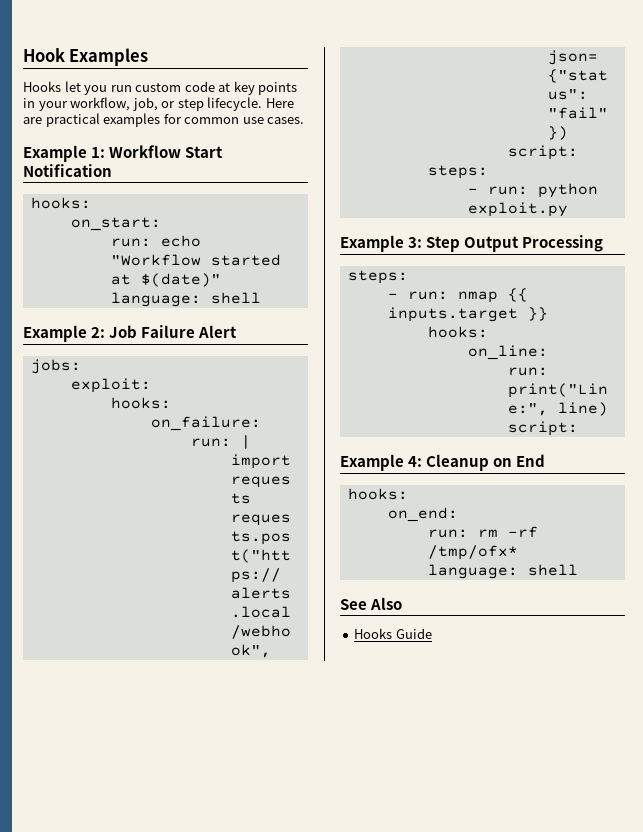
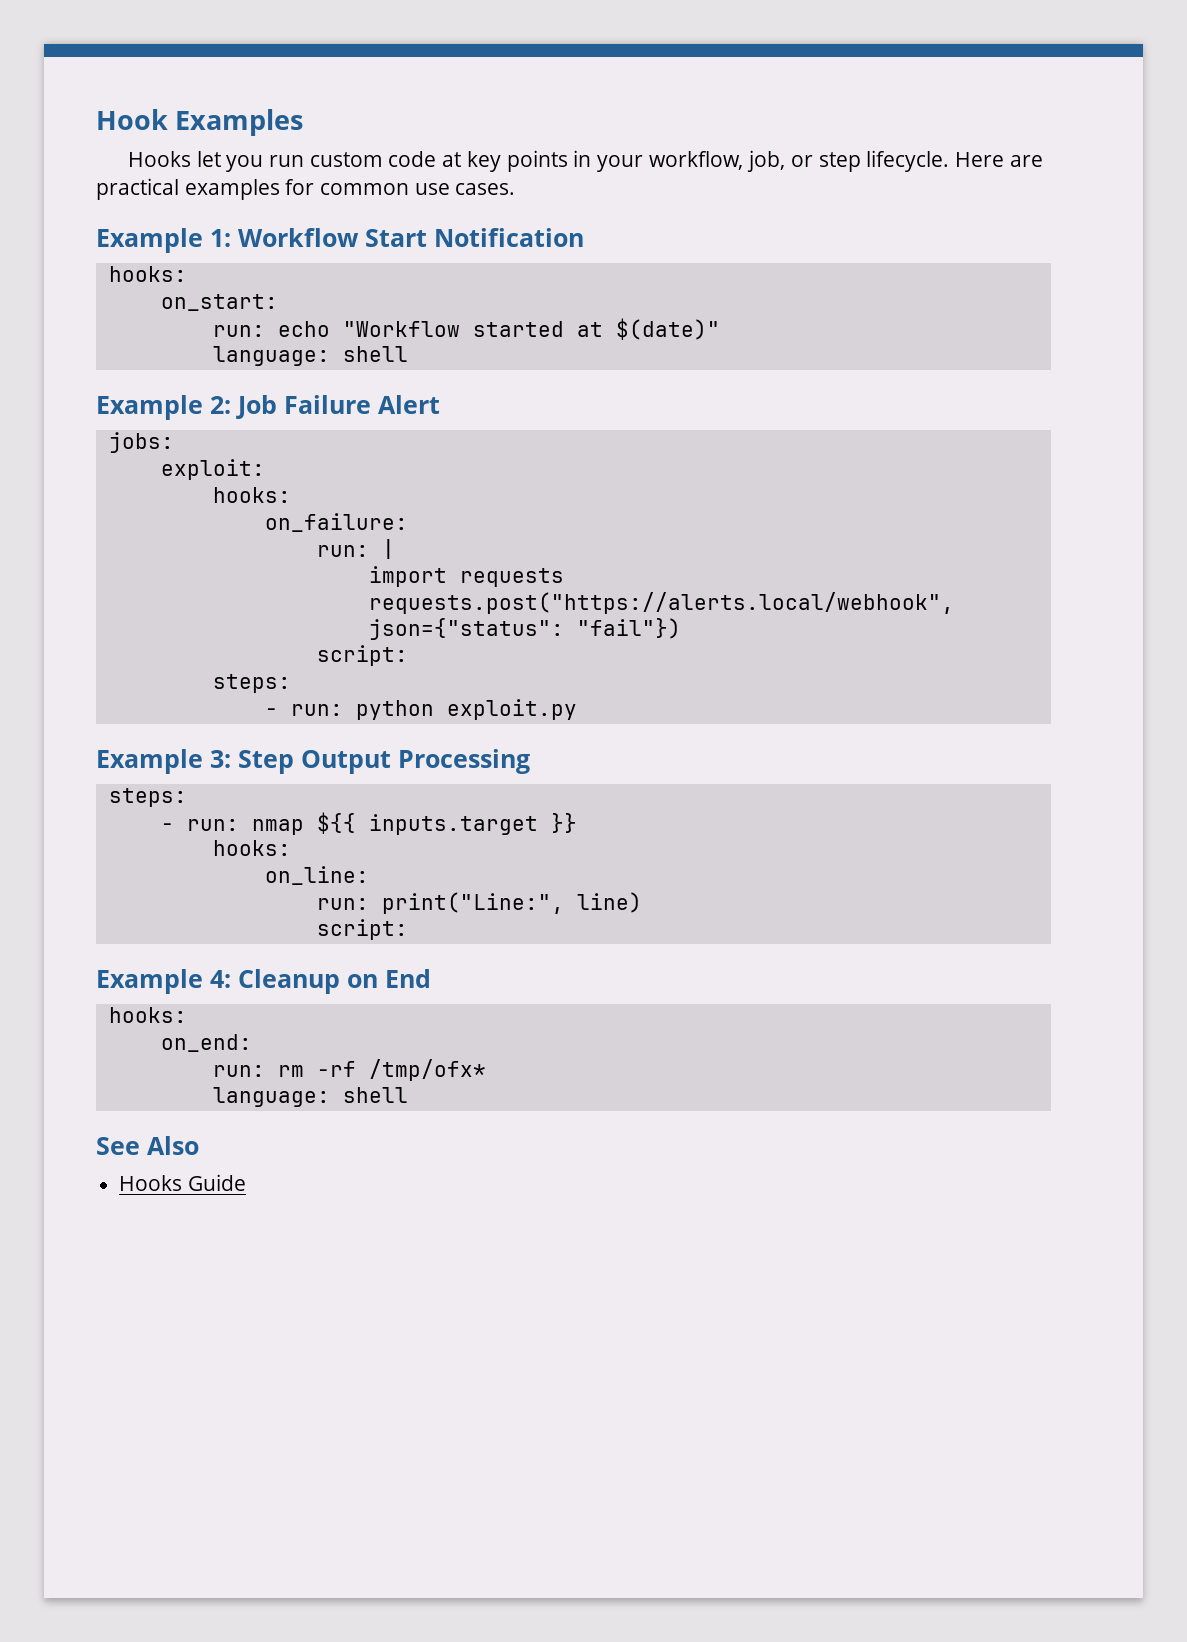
[507,288,528,302] {{ -> [316,812,356,834] ${{

